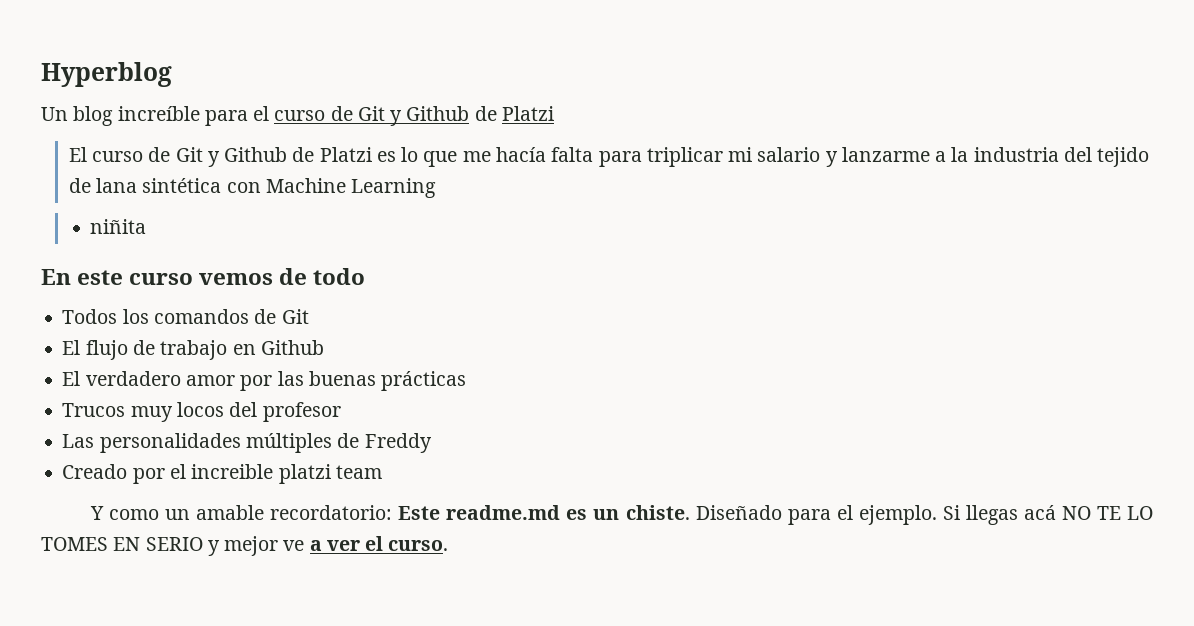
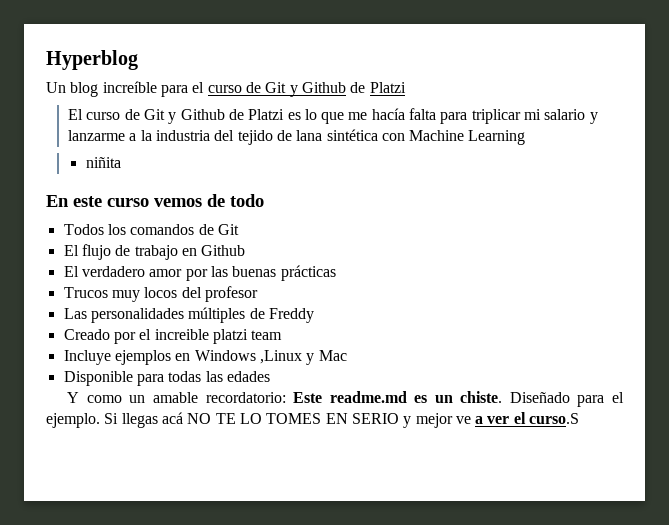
(382, 472) none -> [63,350,347,365] [63,371,270,386] // Incluye ejemplos en Windows ,Linux y Mac // Disponible para todas las edades
[388,540,449,551] curso. -> [529,413,580,424] curso.S

